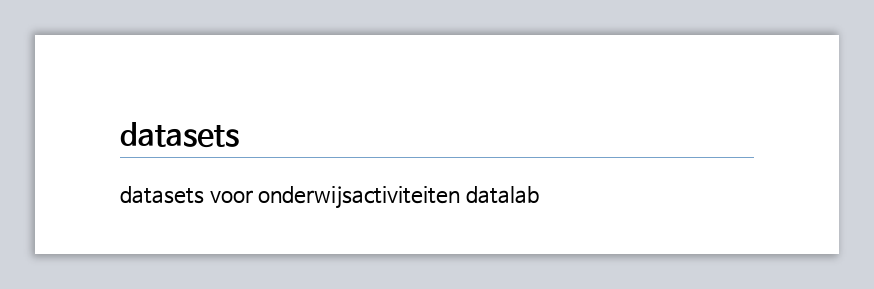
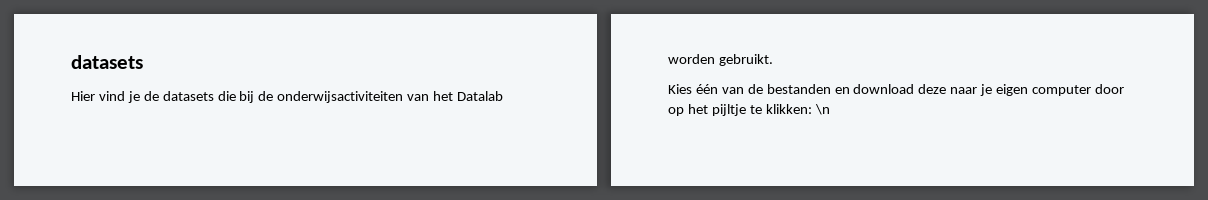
[120,186,539,209] datasets voor onderwijsactiviteiten datalab -> [71,91,504,103] [668,54,773,66] [668,84,1124,96] [668,104,830,116] Hier vind je de datasets die bij de onderwijsactiviteiten van het Datalab worden gebruikt. // Kies één van de bestanden en download deze naar je eigen computer door op het pijltje te klikken: \n

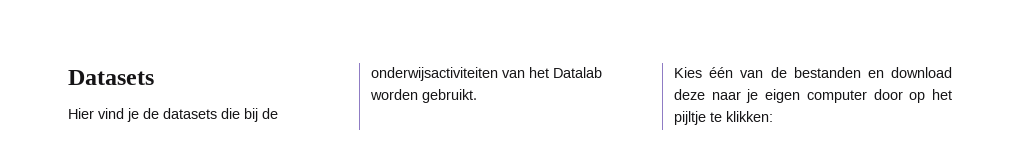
[71,55,143,69] datasets -> [68,70,154,85] Datasets
[814,104,830,115] \n -> (773, 116) none

